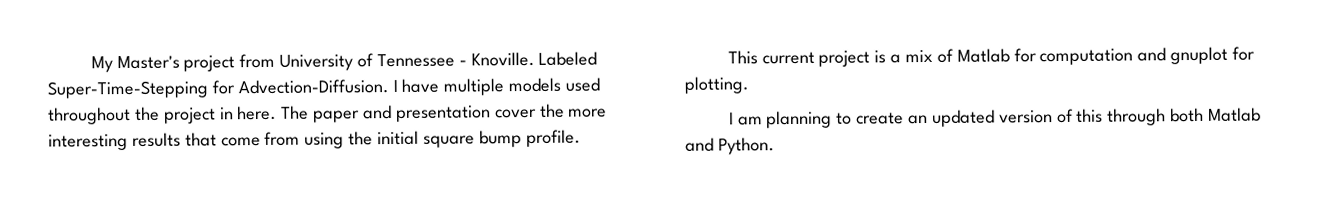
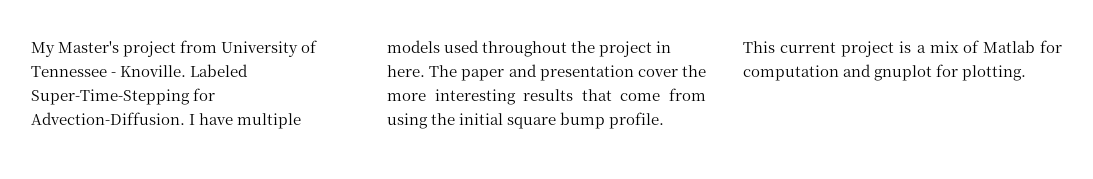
[728,107,1262,129] [685,137,775,155] // I am planning to create an updated version of this through both Matlab and Python. -> (1027, 73) none

